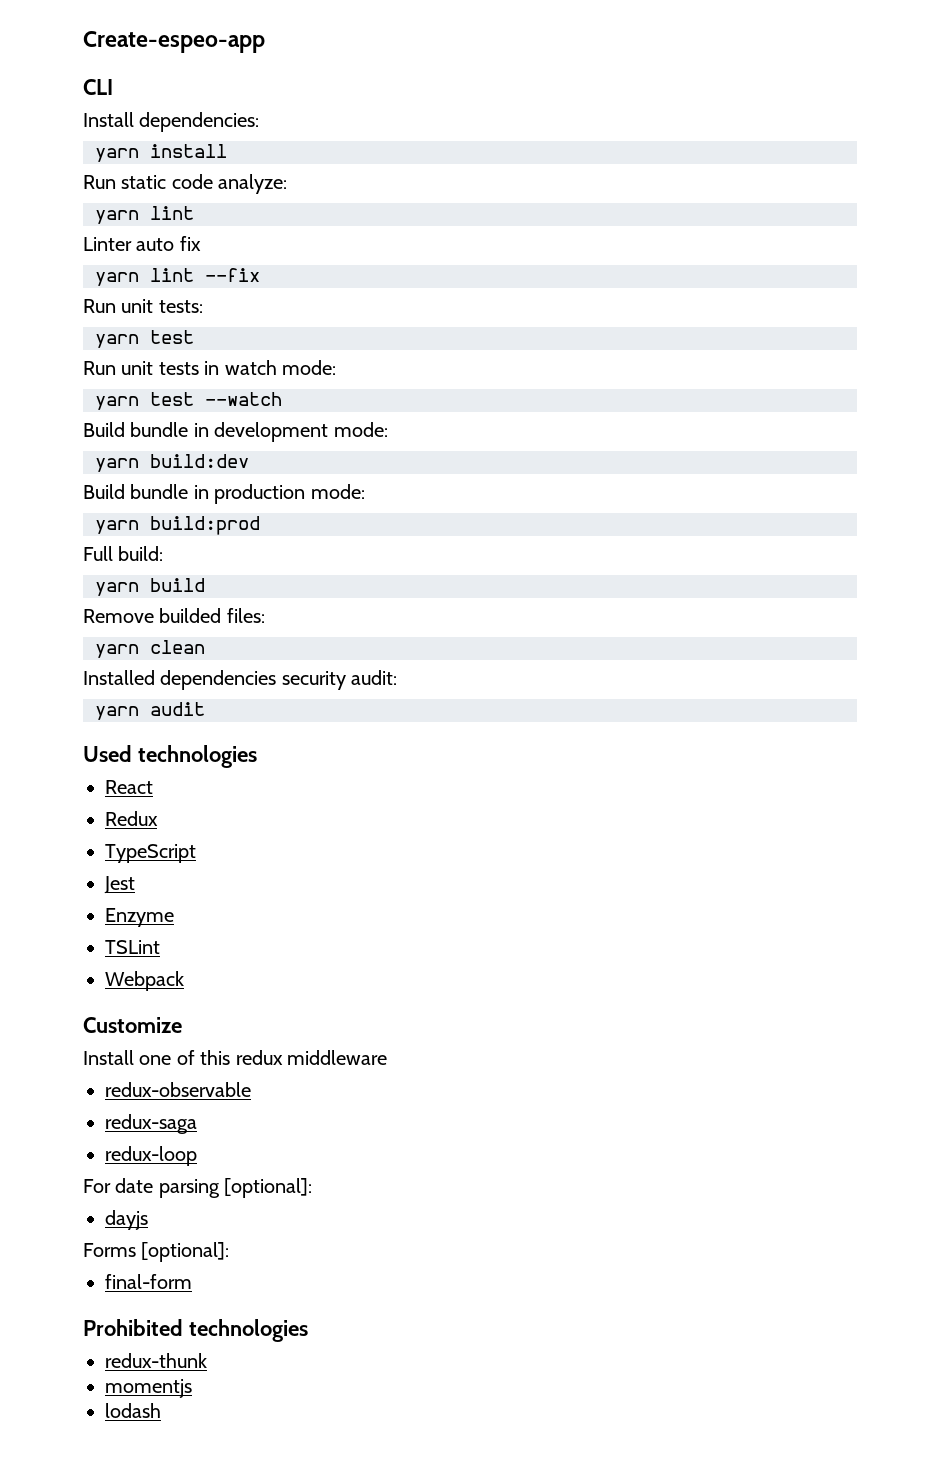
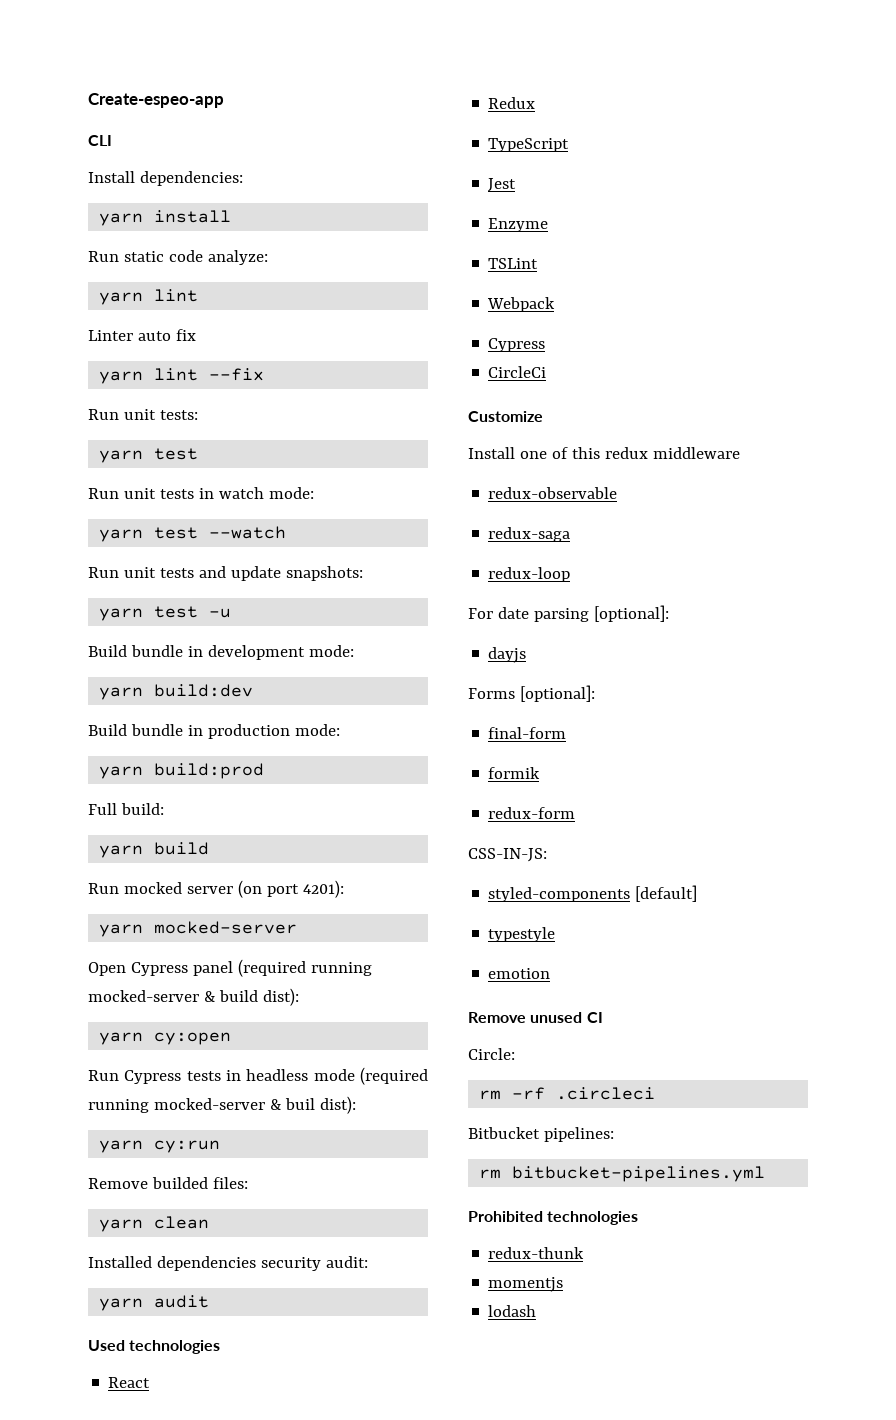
(282, 399) none -> [88,566,363,581] [99,606,232,621] // Run unit tests and update snapshots: // yarn test -u
(205, 585) none -> [88,880,344,898] [99,921,298,937] [88,959,372,977] [88,988,299,1006] [99,1032,232,1045] [88,1067,428,1085] [88,1096,356,1114] [99,1140,221,1153] // Run mocked server (on port 4201): // yarn mocked-server // Open Cypress panel (required running mocked-server & build dist): // yarn cy:open // Run Cypress tests in headless mode (required running mocked-server & buil dist): // yarn cy:run
(184, 981) none -> [488,338,546,352] [488,366,547,378] // Cypress // CircleCi
(192, 1281) none -> [488,767,541,779] [488,807,576,819] [468,848,547,862] [488,885,698,902] [488,927,556,942] [488,968,551,979] [468,1012,603,1023] [468,1048,515,1060] [479,1087,656,1100] [468,1127,614,1142] [479,1166,766,1182] // formik // redux-form // CSS-IN-JS: // styled-components [default] // typestyle // emotion // Remove unused CI // Circle: // rm -rf .circleci // Bitbucket pipelines: // rm bitbucket-pipelines.yml

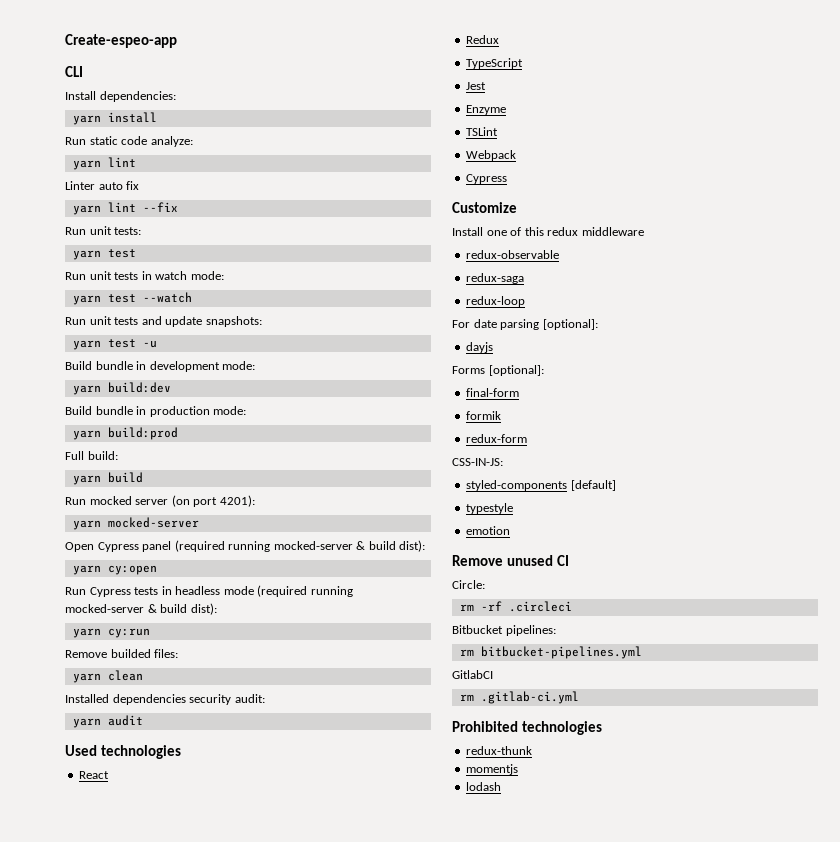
[284,1098,315,1110] buil -> [160,604,188,613] build
[488,366,547,378] // CircleCi -> (508, 179) none
(766, 1174) none -> [452,670,493,679] [459,691,579,704] // GitlabCI // rm .gitlab-ci.yml

